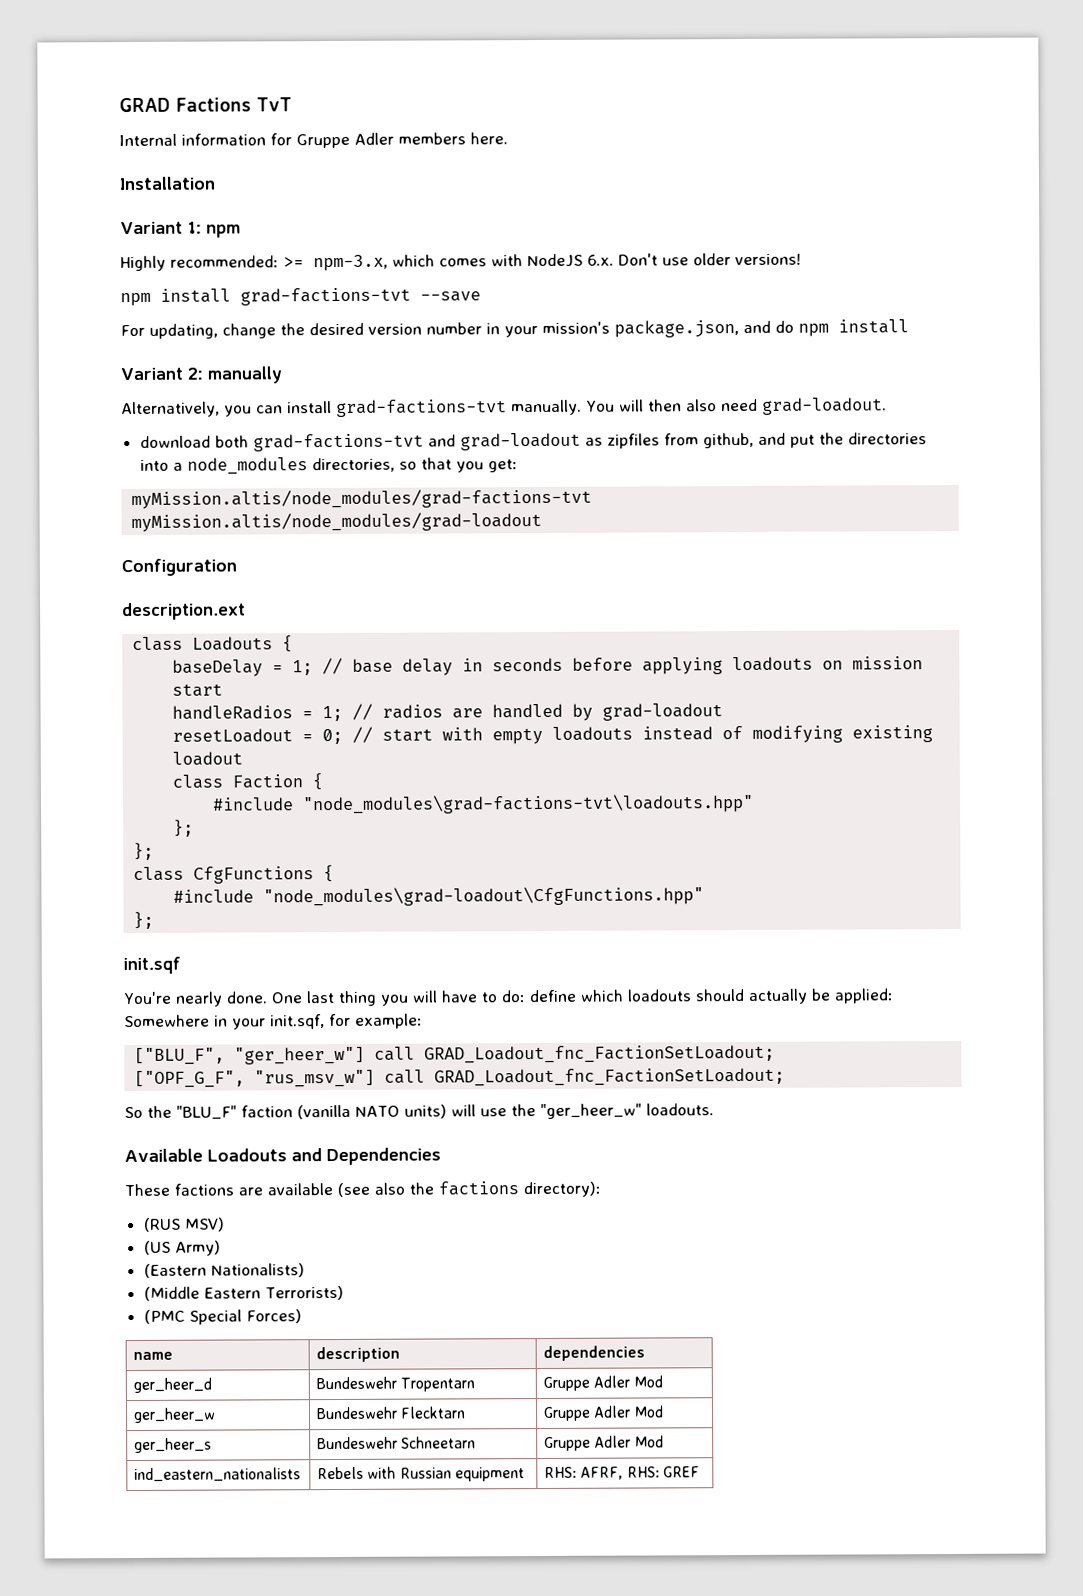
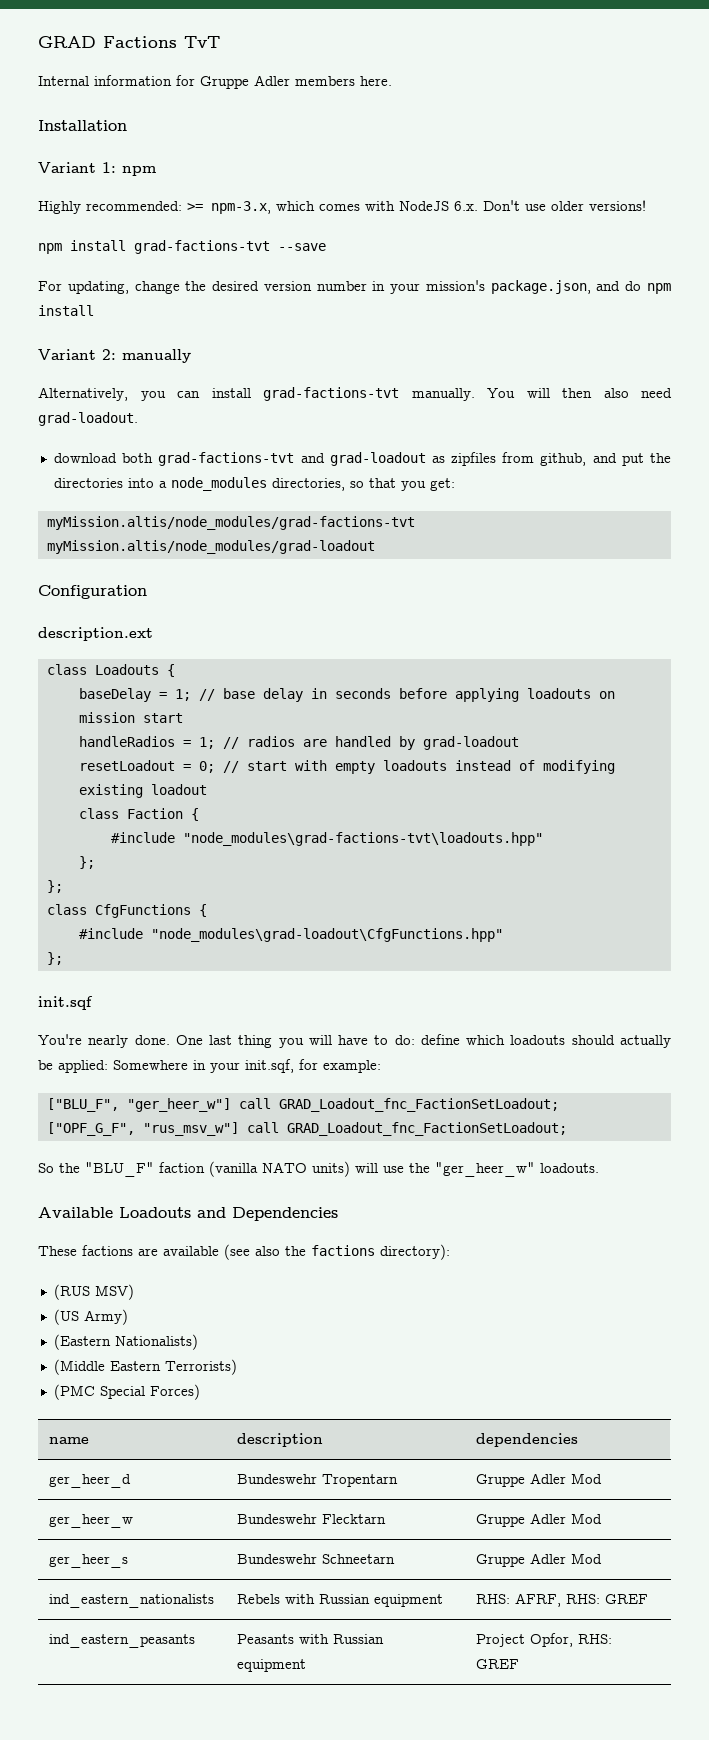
(700, 1472) none -> [49,1634,196,1648] [237,1634,385,1644] [237,1659,307,1672] [476,1633,613,1647] [476,1659,520,1669] // ind_eastern_peasants | Peasants with Russian equipment | Project Opfor, RHS: GREF

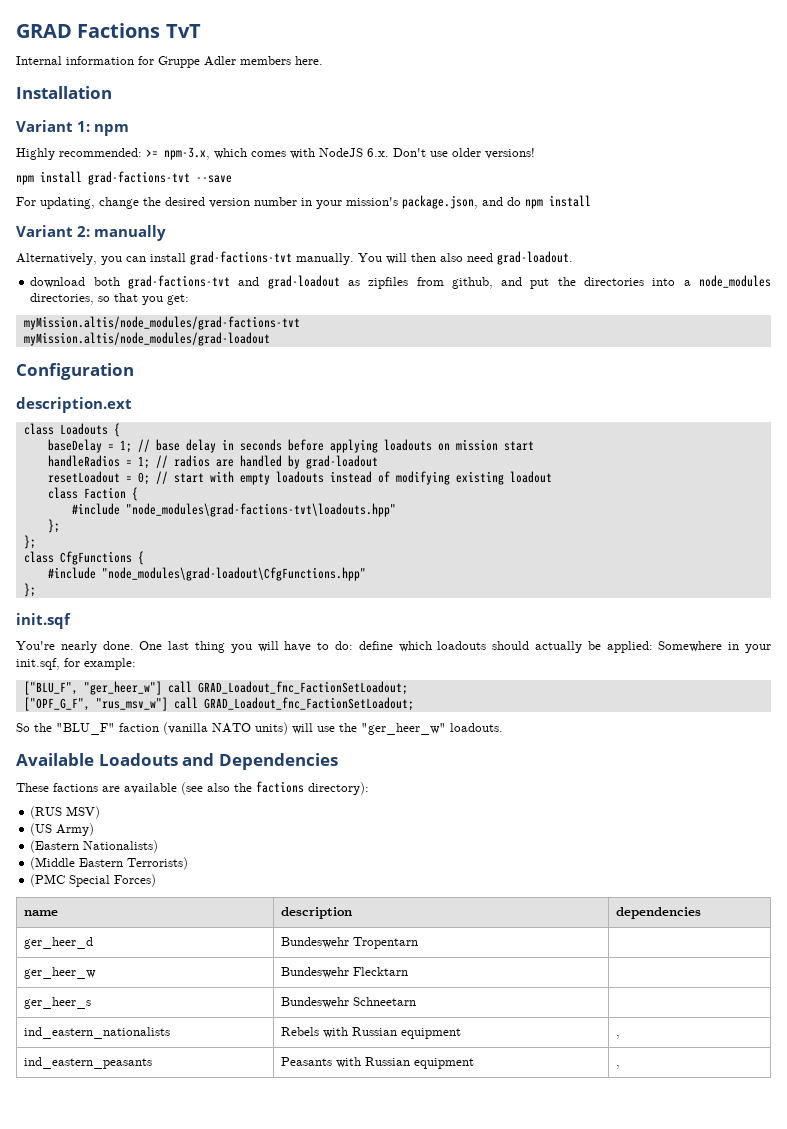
[476,1473,603,1487] Gruppe Adler Mod -> (419, 943) none
[476,1513,603,1527] Gruppe Adler Mod -> (409, 971) none
[476,1553,603,1567] Gruppe Adler Mod -> (417, 1001) none
[476,1593,649,1607] RHS: AFRF, RHS: GREF -> [616,1035,621,1039] ,
[476,1633,613,1647] [476,1659,520,1669] Project Opfor, RHS: GREF -> [616,1065,621,1069] ,

